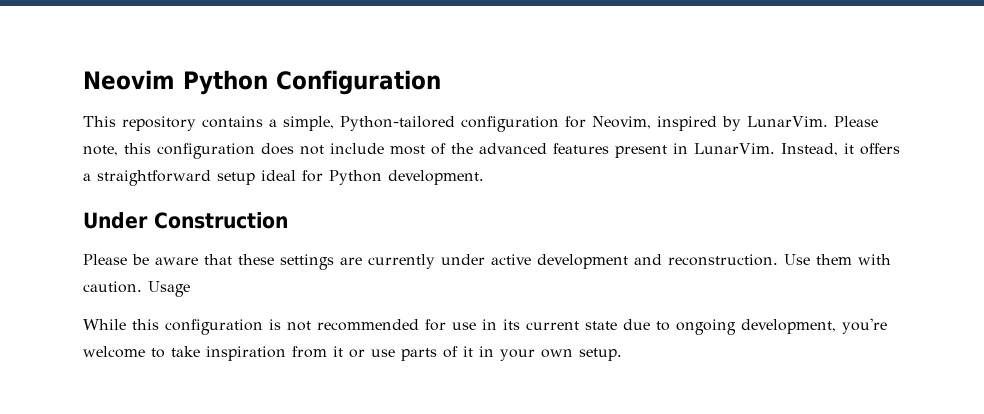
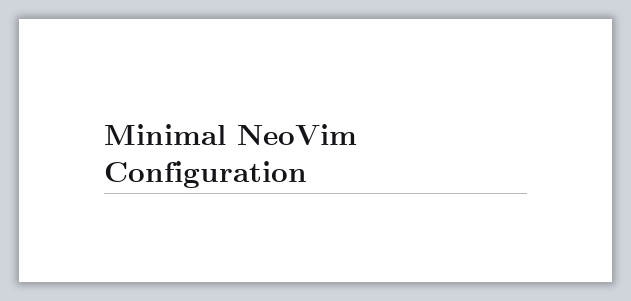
[83,70,268,95] Neovim Python -> [104,124,357,145] Minimal NeoVim
[83,116,878,132] [83,143,900,159] [83,170,484,186] [83,212,288,229] [83,254,891,270] [83,281,190,297] [83,318,887,335] [83,346,622,361] // This repository contains a simple, Python-tailored configuration for Neovim, inspired by LunarVim. Please note, this configuration does not include most of the advanced features present in LunarVim. Instead, it offers a straightforward setup ideal for Python development. // Under Construction // Please be aware that these settings are currently under active development and reconstruction. Use them with caution. Usage // While this configuration is not recommended for use in its current state due to ongoing development, you're welcome to take inspiration from it or use parts of it in your own setup. -> (307, 174) none

